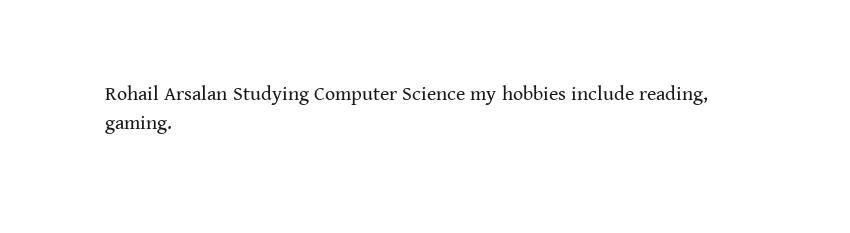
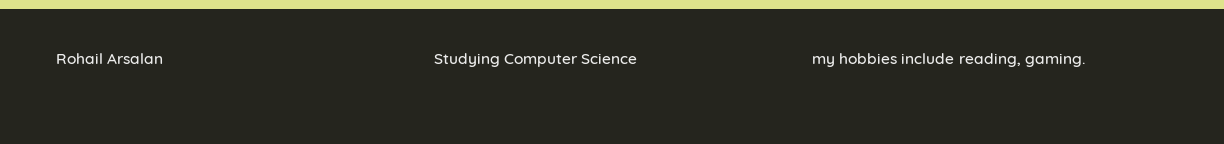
(228, 92) none -> (164, 58) //
(466, 93) none -> (638, 58) //

